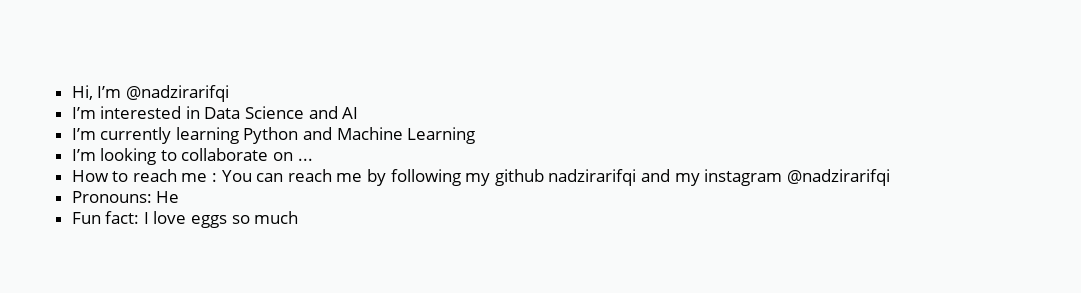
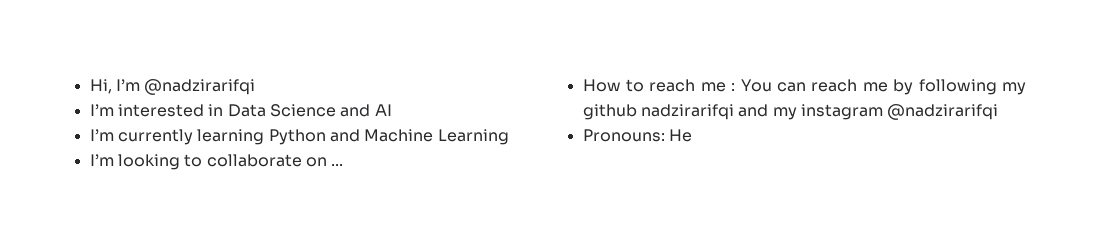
[71,211,299,228] // Fun fact: I love eggs so much -> (692, 135) none

